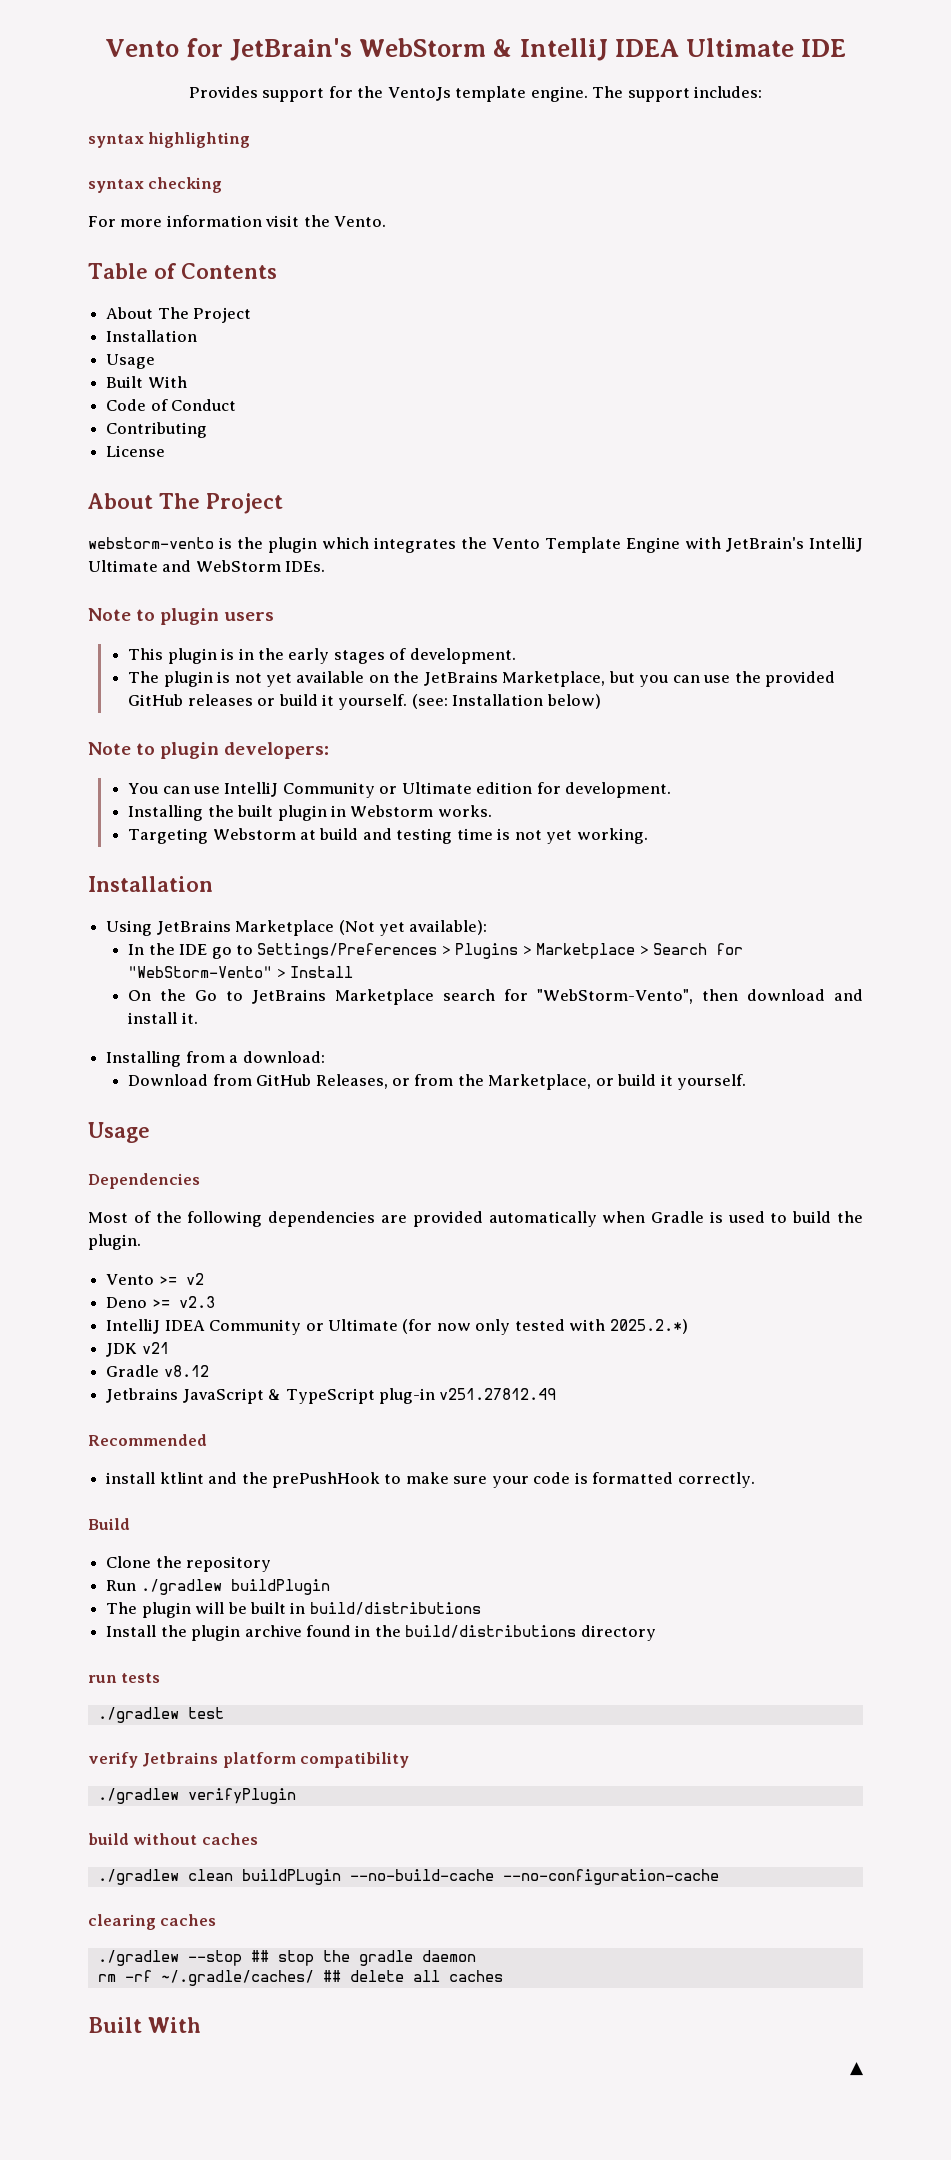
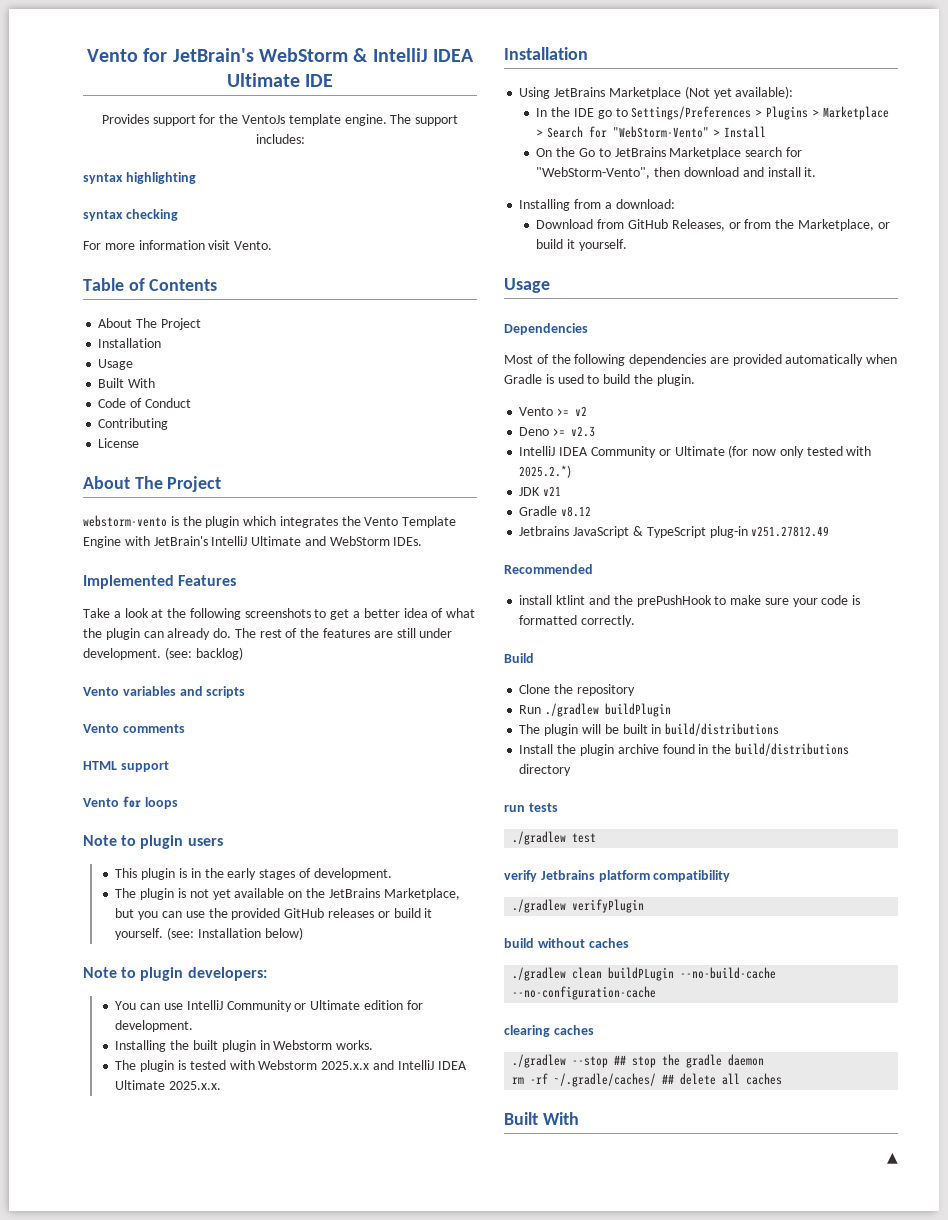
[303,215,330,227] the -> (231, 245) none
(326, 566) none -> [83,575,237,589] [83,608,476,620] [83,628,453,640] [83,647,243,660] [83,686,246,698] [83,724,185,733] [83,761,169,772] [83,796,178,809] // Implemented Features // Take a look at the following screenshots to get a better idea of what the plugin can already do. The rest of the features are still under development. (see: backlog) // Vento variables and scripts // Vento comments // HTML support // Vento for loops
[128,828,648,844] Targeting Webstorm at build and testing time is not yet working. -> [115,1060,467,1072] [115,1080,222,1090] The plugin is tested with Webstorm 2025.x.x and IntelliJ IDEA Ultimate 2025.x.x.

